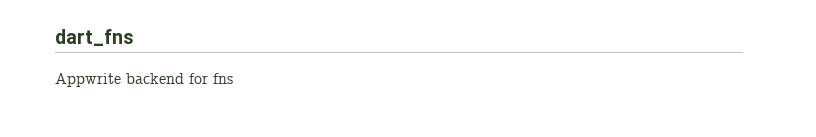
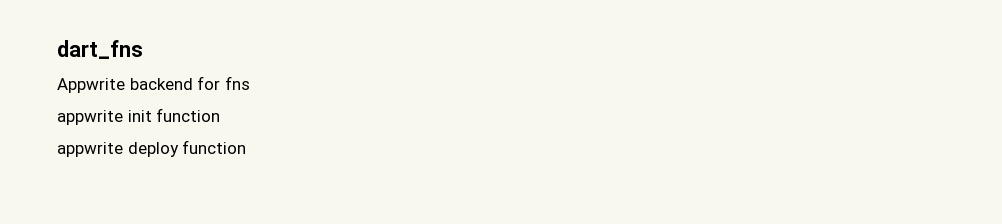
(233, 78) none -> [57,108,221,125] [57,140,247,157] // appwrite init function // appwrite deploy function

